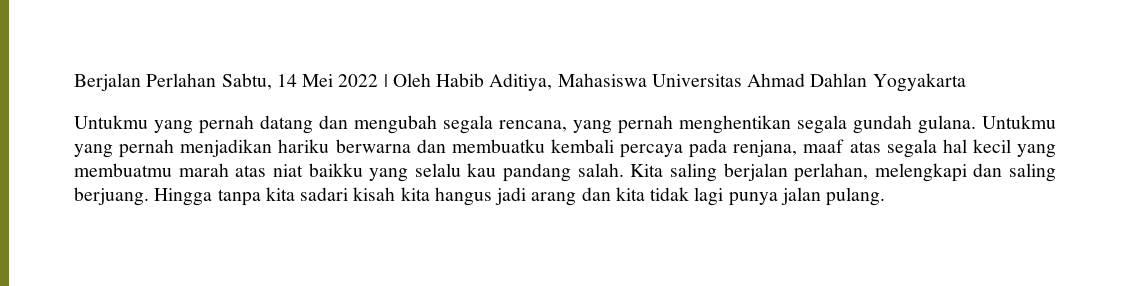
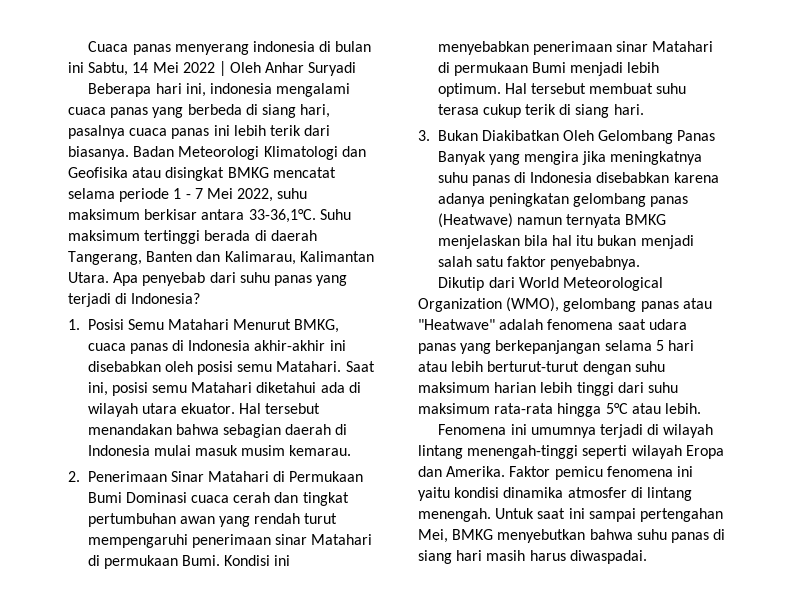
[74,73,217,91] Berjalan Perlahan -> [88,41,372,55] [68,62,84,73] Cuaca panas menyerang indonesia di bulan ini
[436,73,966,92] [74,115,1056,134] [74,139,1056,158] [74,163,1056,182] [74,187,886,206] Habib Aditiya, Mahasiswa Universitas Ahmad Dahlan Yogyakarta // Untukmu yang pernah datang dan mengubah segala rencana, yang pernah menghentikan segala gundah gulana. Untukmu yang pernah menjadikan hariku berwarna dan membuatku kembali percaya pada renjana, maaf atas segala hal kecil yang membuatmu marah atas niat baikku yang selalu kau pandang salah. Kita saling berjalan perlahan, melengkapi dan saling berjuang. Hingga tanpa kita sadari kisah kita hangus jadi arang dan kita tidak lagi punya jalan pulang. -> [265,62,357,76] [88,83,351,97] [68,104,331,118] [68,125,331,139] [68,146,366,160] [68,167,336,181] [68,188,308,202] [68,209,351,223] [68,230,317,244] [68,251,374,265] [68,272,348,286] [68,293,201,307] [68,319,340,333] [87,340,346,354] [87,361,375,375] [87,382,361,396] [87,403,321,417] [87,424,348,438] [87,445,352,456] [68,471,364,482] [87,492,349,506] [87,513,338,527] [87,534,373,548] [87,555,291,569] [437,41,714,55] [437,62,660,76] [437,83,687,97] [437,104,644,118] [418,130,716,144] [437,151,703,165] [437,172,719,186] [437,193,689,207] [437,213,667,228] [437,235,694,249] [437,256,641,270] [438,277,663,291] [418,297,712,312] [418,319,687,330] [418,340,694,354] [418,361,665,375] [418,382,678,396] [418,403,701,417] [438,424,714,438] [418,445,724,459] [418,466,693,480] [418,487,692,501] [418,508,723,522] [418,529,726,543] [418,550,647,564] Anhar Suryadi // Beberapa hari ini, indonesia mengalami cuaca panas yang berbeda di siang hari, pasalnya cuaca panas ini lebih terik dari biasanya. Badan Meteorologi Klimatologi dan Geofisika atau disingkat BMKG mencatat selama periode 1 - 7 Mei 2022, suhu maksimum berkisar antara 33-36,1°C. Suhu maksimum tertinggi berada di daerah Tangerang, Banten dan Kalimarau, Kalimantan Utara. Apa penyebab dari suhu panas yang terjadi di Indonesia? // 1. Posisi Semu Matahari Menurut BMKG, cuaca panas di Indonesia akhir-akhir ini disebabkan oleh posisi semu Matahari. Saat ini, posisi semu Matahari diketahui ada di wilayah utara ekuator. Hal tersebut menandakan bahwa sebagian daerah di Indonesia mulai masuk musim kemarau. // 2. Penerimaan Sinar Matahari di Permukaan Bumi Dominasi cuaca cerah dan tingkat pertumbuhan awan yang rendah turut mempengaruhi penerimaan sinar Matahari di permukaan Bumi. Kondisi ini menyebabkan penerimaan sinar Matahari di permukaan Bumi menjadi lebih optimum. Hal tersebut membuat suhu terasa cukup terik di siang hari. // 3. Bukan Diakibatkan Oleh Gelombang Panas Banyak yang mengira jika meningkatnya suhu panas di Indonesia disebabkan karena adanya peningkatan gelombang panas (Heatwave) namun ternyata BMKG menjelaskan bila hal itu bukan menjadi salah satu faktor penyebabnya. // Dikutip dari World Meteorological Organization (WMO), gelombang panas atau "Heatwave" adalah fenomena saat udara panas yang berkepanjangan selama 5 hari atau lebih berturut-turut dengan suhu maksimum harian lebih tinggi dari suhu maksimum rata-rata hingga 5°C atau lebih. // Fenomena ini umumnya terjadi di wilayah lintang menengah-tinggi seperti wilayah Eropa dan Amerika. Faktor pemicu fenomena ini yaitu kondisi dinamika atmosfer di lintang menengah. Untuk saat ini sampai pertengahan Mei, BMKG menyebutkan bahwa suhu panas di siang hari masih harus diwaspadai.

